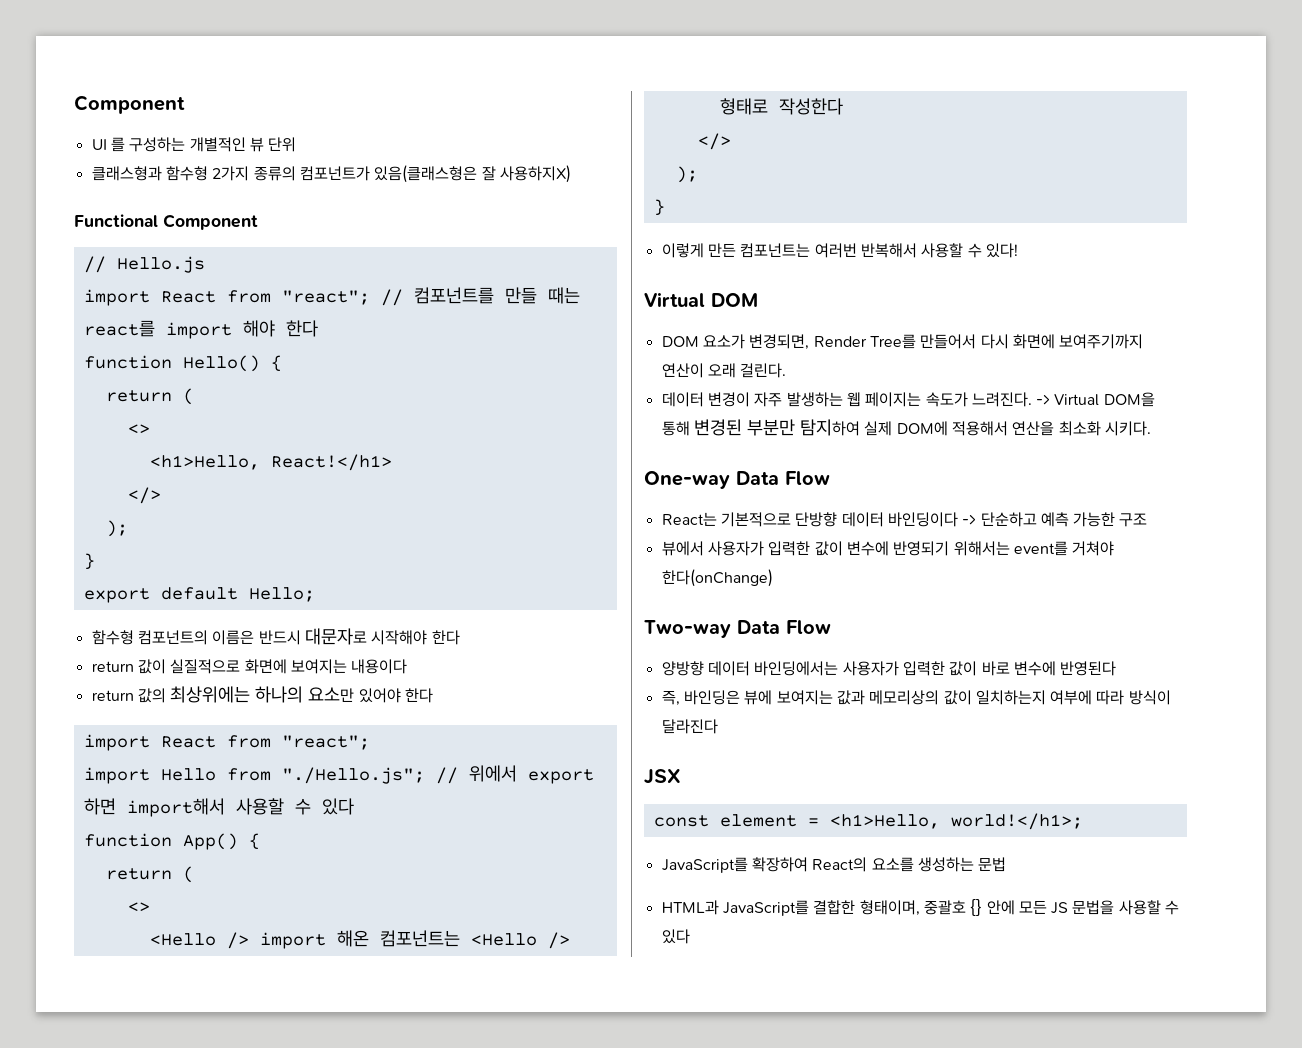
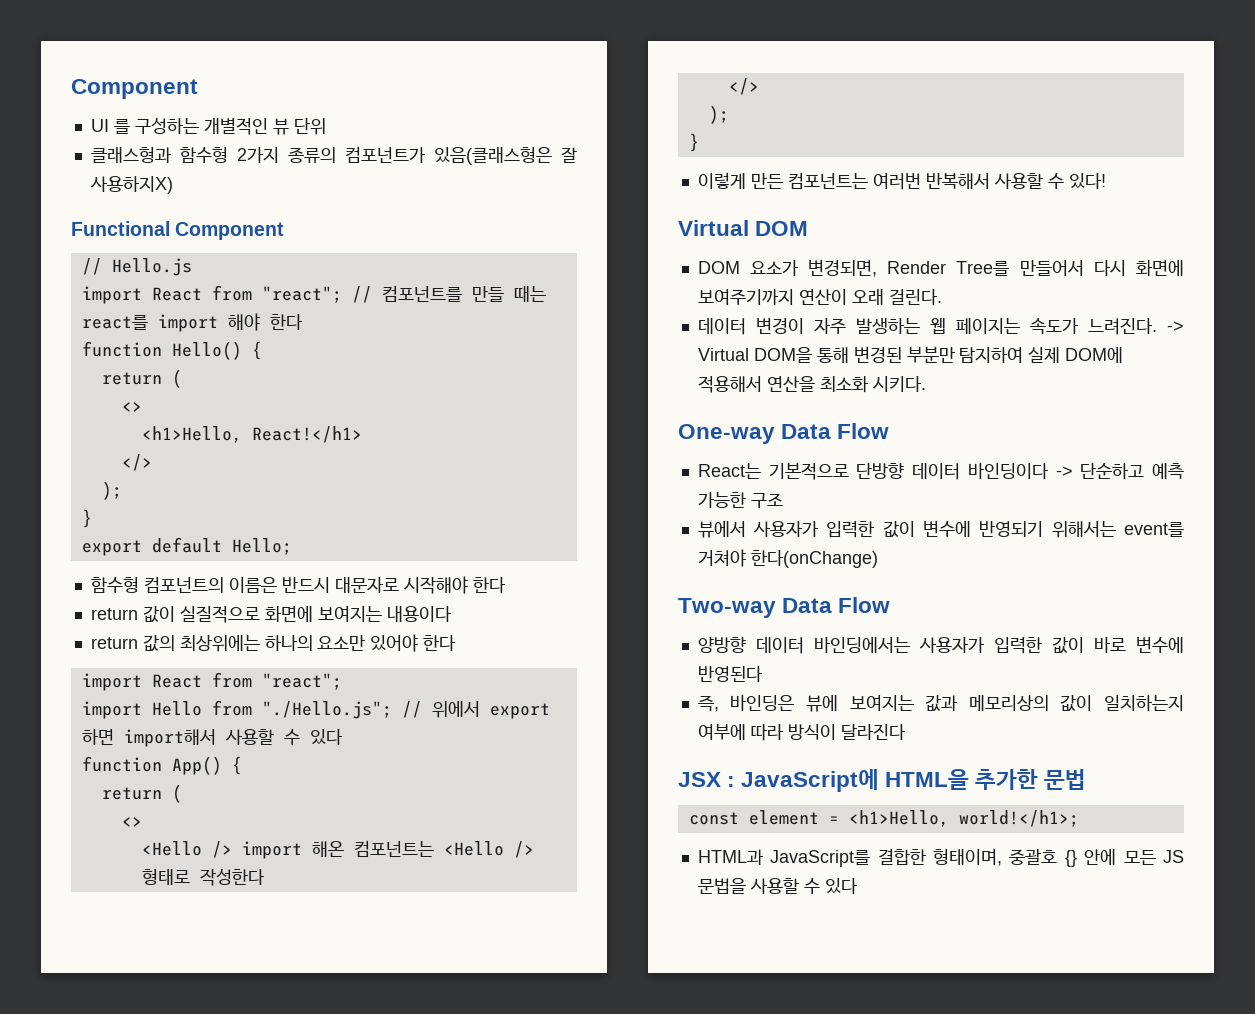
(681, 777) none -> [727,769,1087,792] : JavaScript에 HTML을 추가한 문법
[661,857,1007,873] // JavaScript를 확장하여 React의 요소를 생성하는 문법 -> (1079, 818) none

